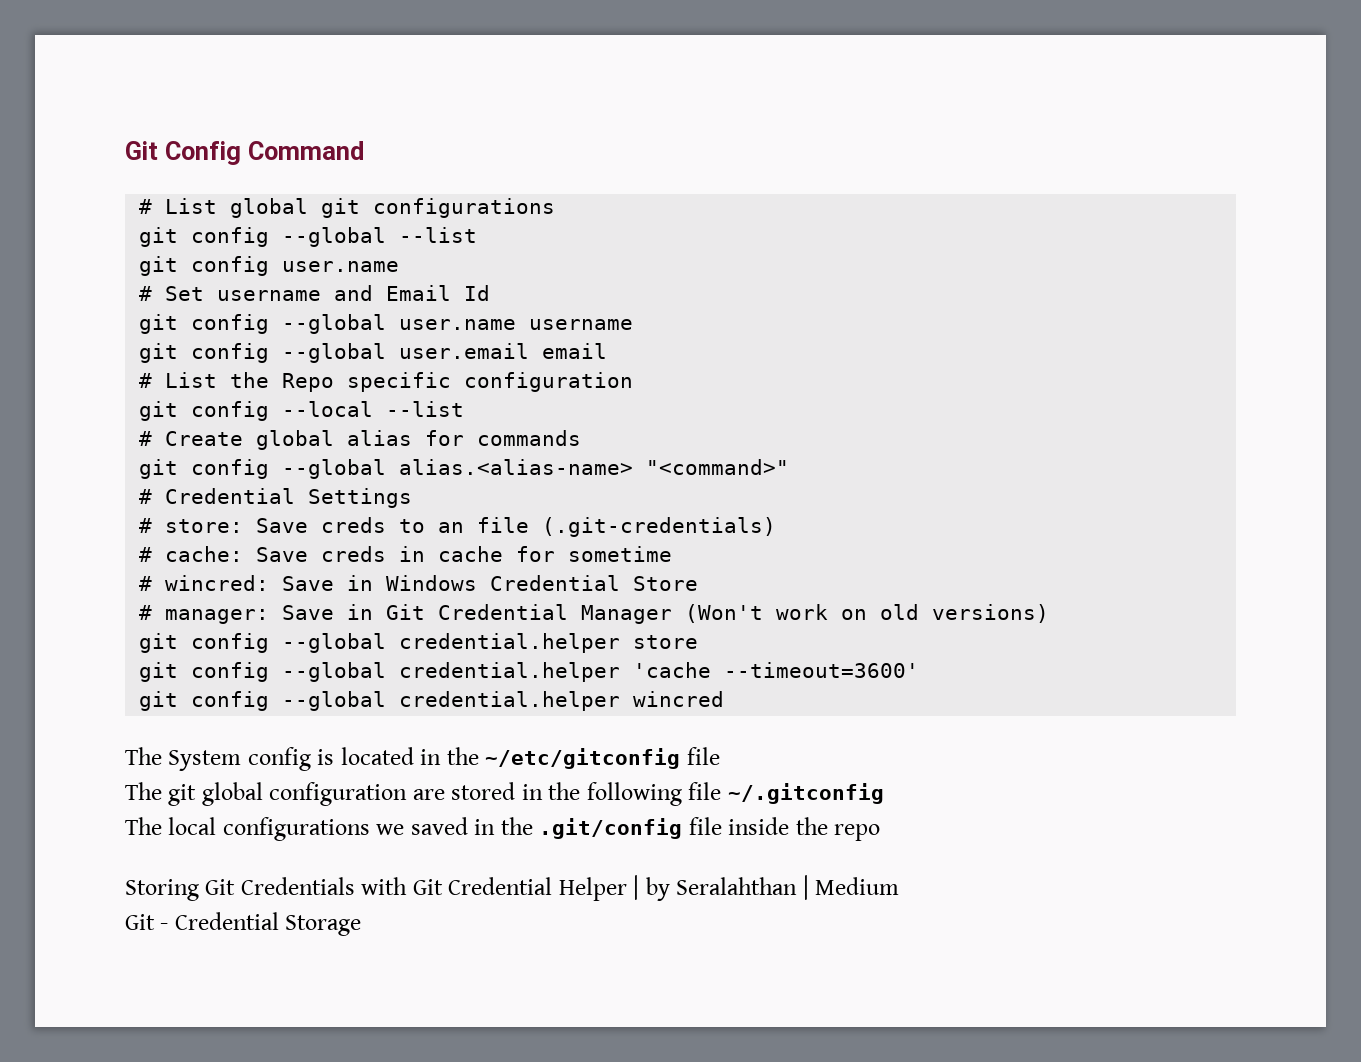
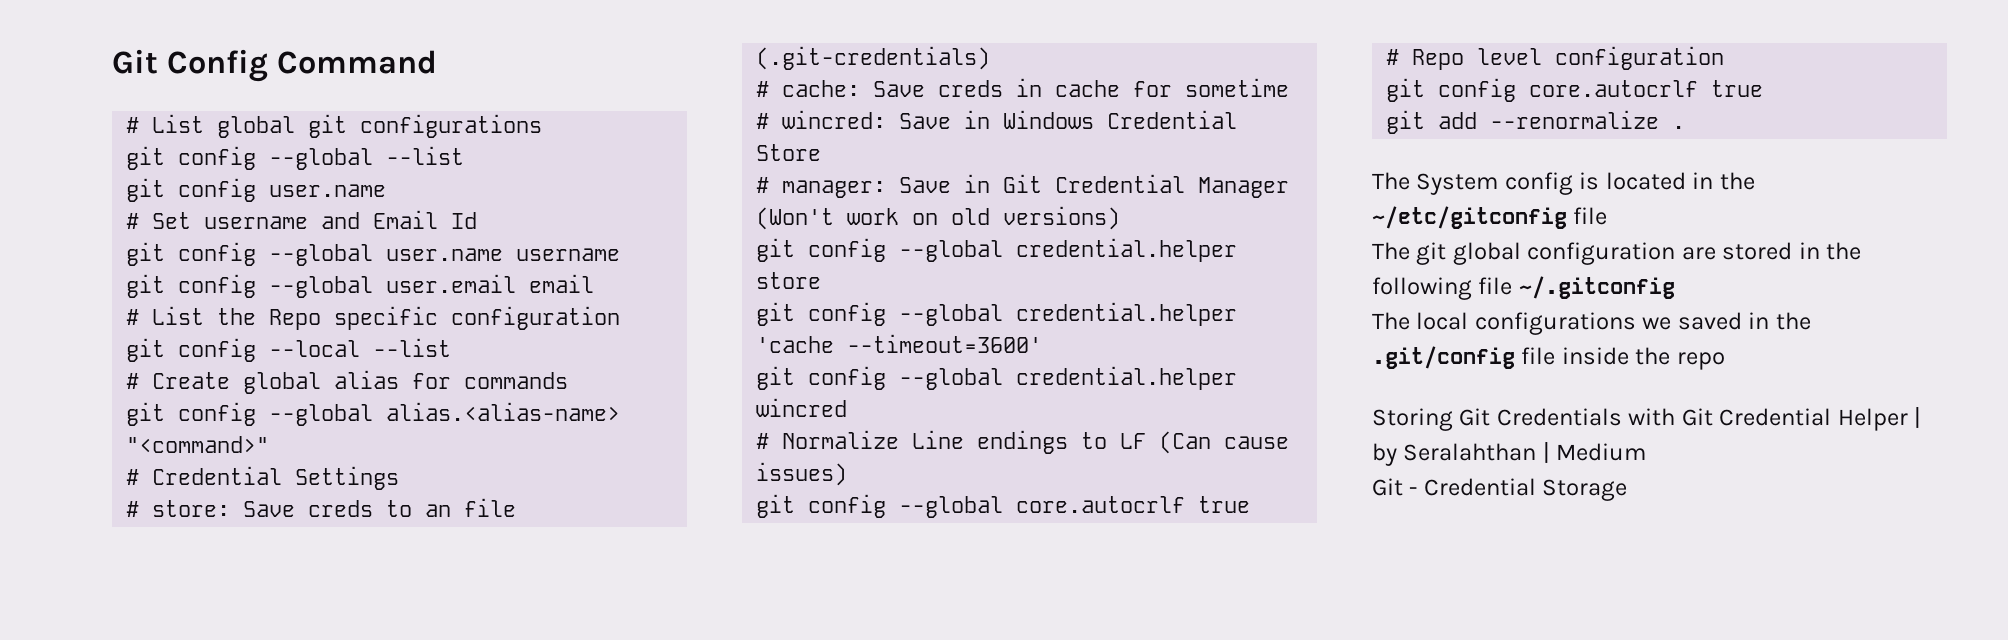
(725, 699) none -> [756,430,1290,454] [756,462,848,486] [756,494,1251,518] [1386,46,1725,70] [1386,78,1764,102] [1386,110,1686,134] // # Normalize Line endings to LF (Can cause issues) // git config --global core.autocrlf true // # Repo level configuration // git config core.autocrlf true // git add --renormalize .

